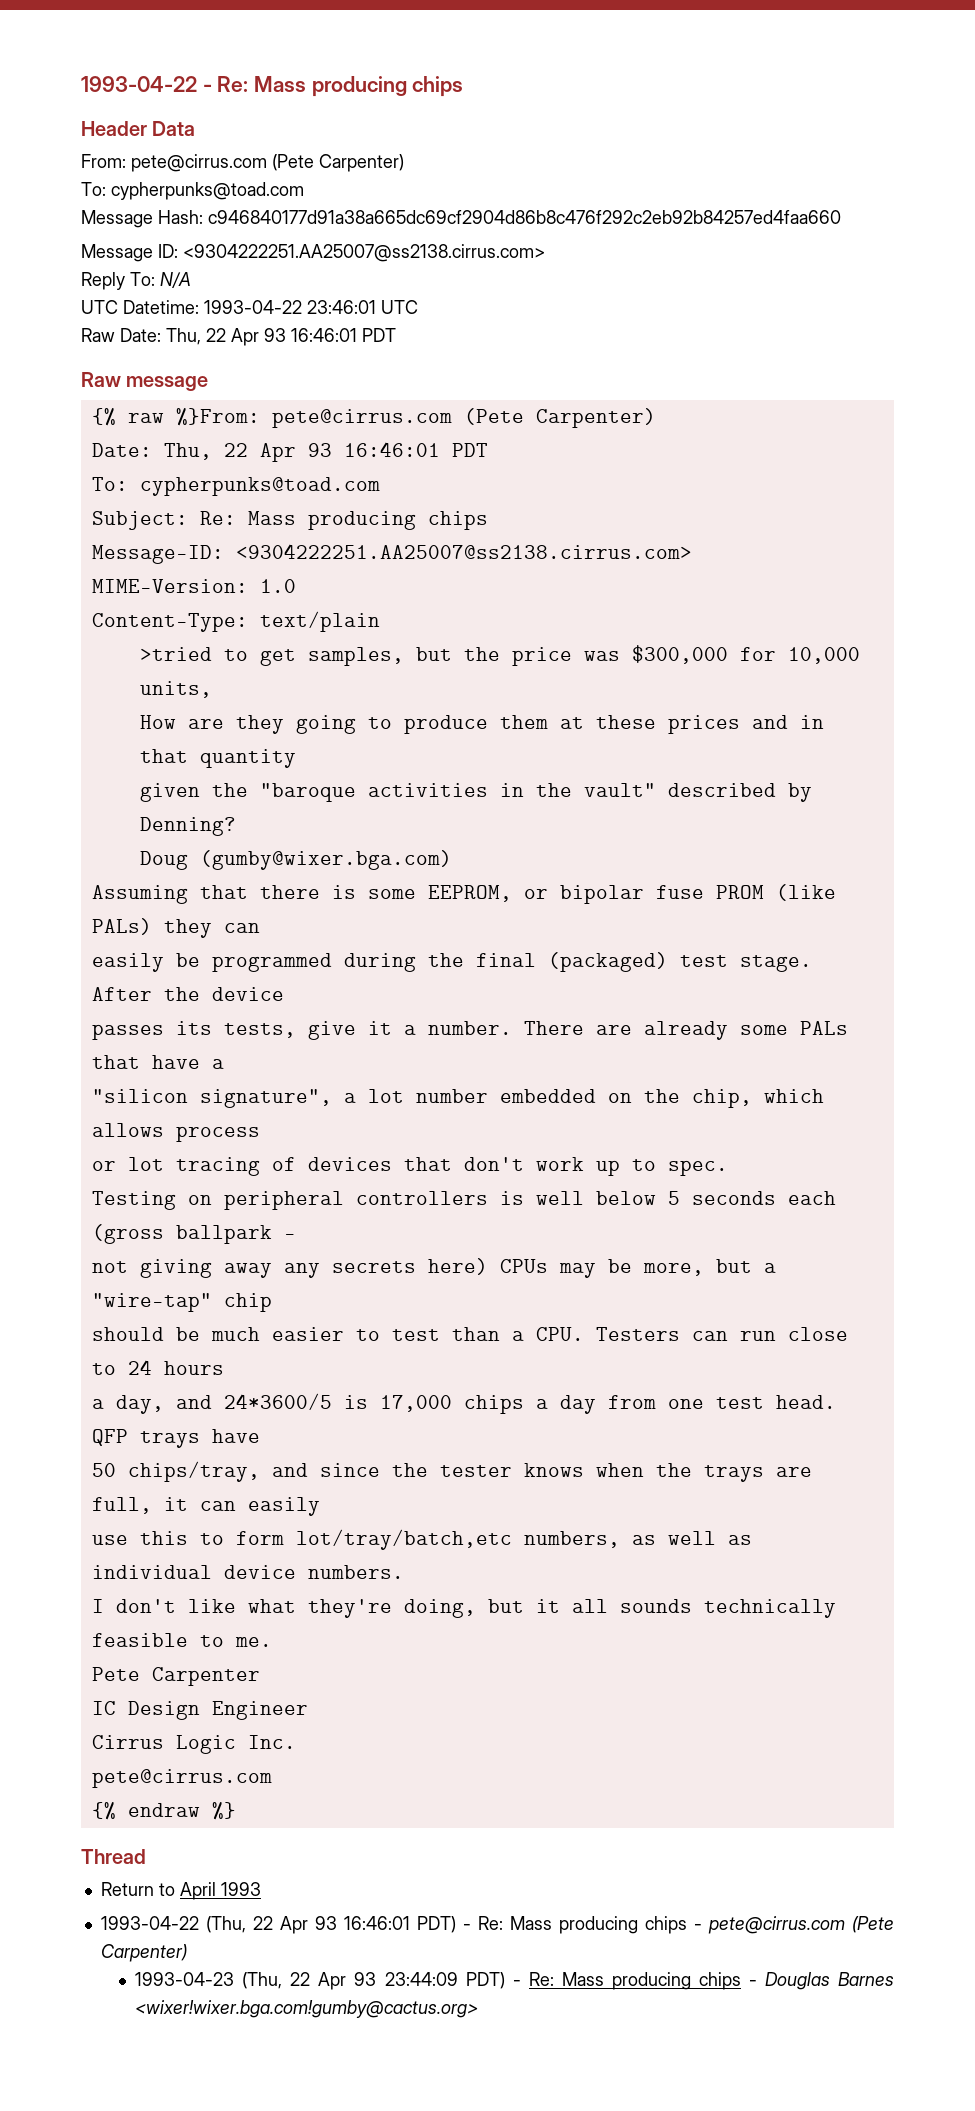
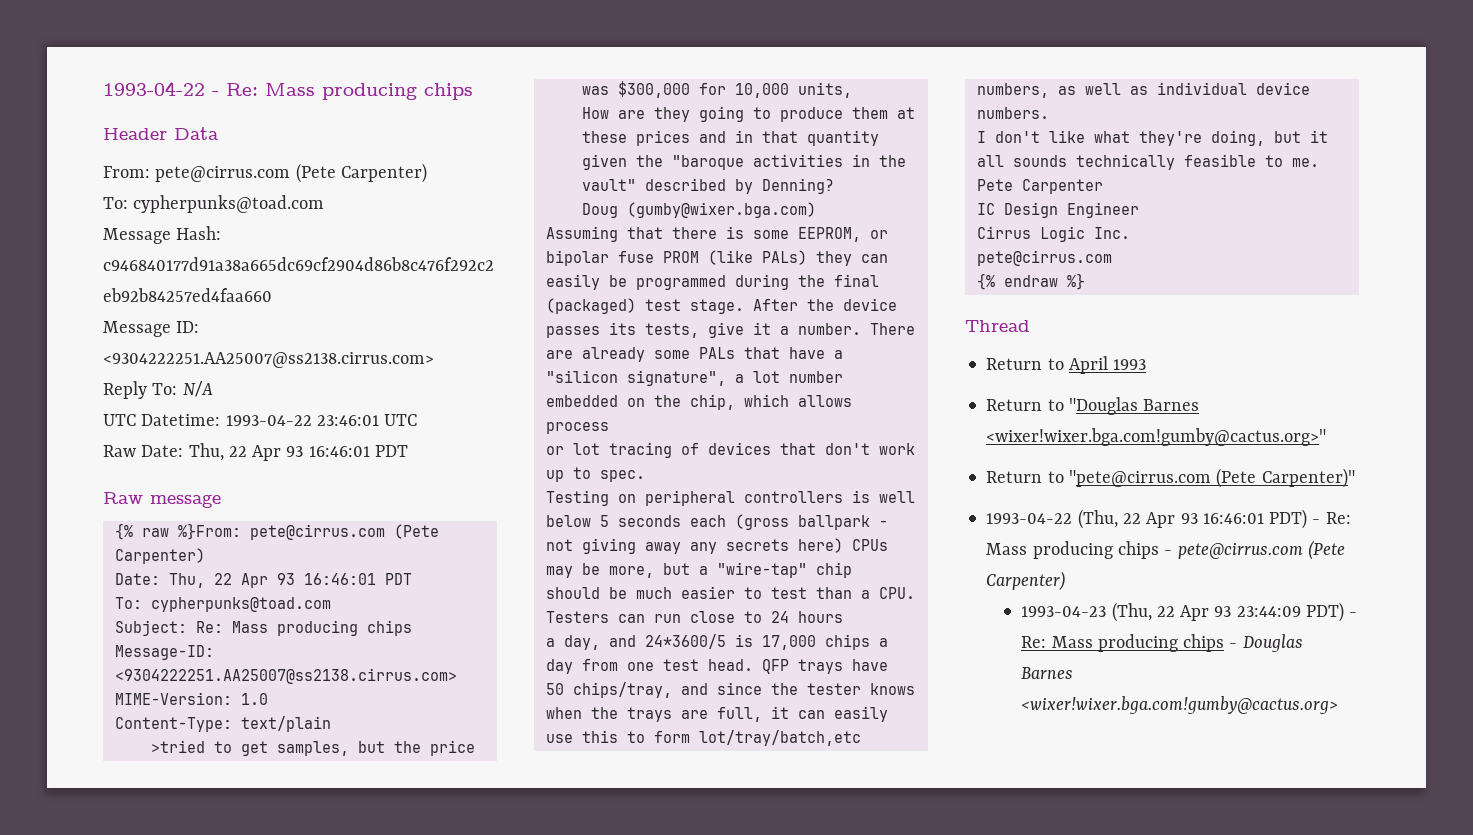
(261, 1889) none -> [986,397,1200,415] [986,428,1327,446] [986,468,1355,488] // Return to "Douglas Barnes <wixer!wixer.bga.com!gumby@cactus.org>" // Return to "pete@cirrus.com (Pete Carpenter)"

